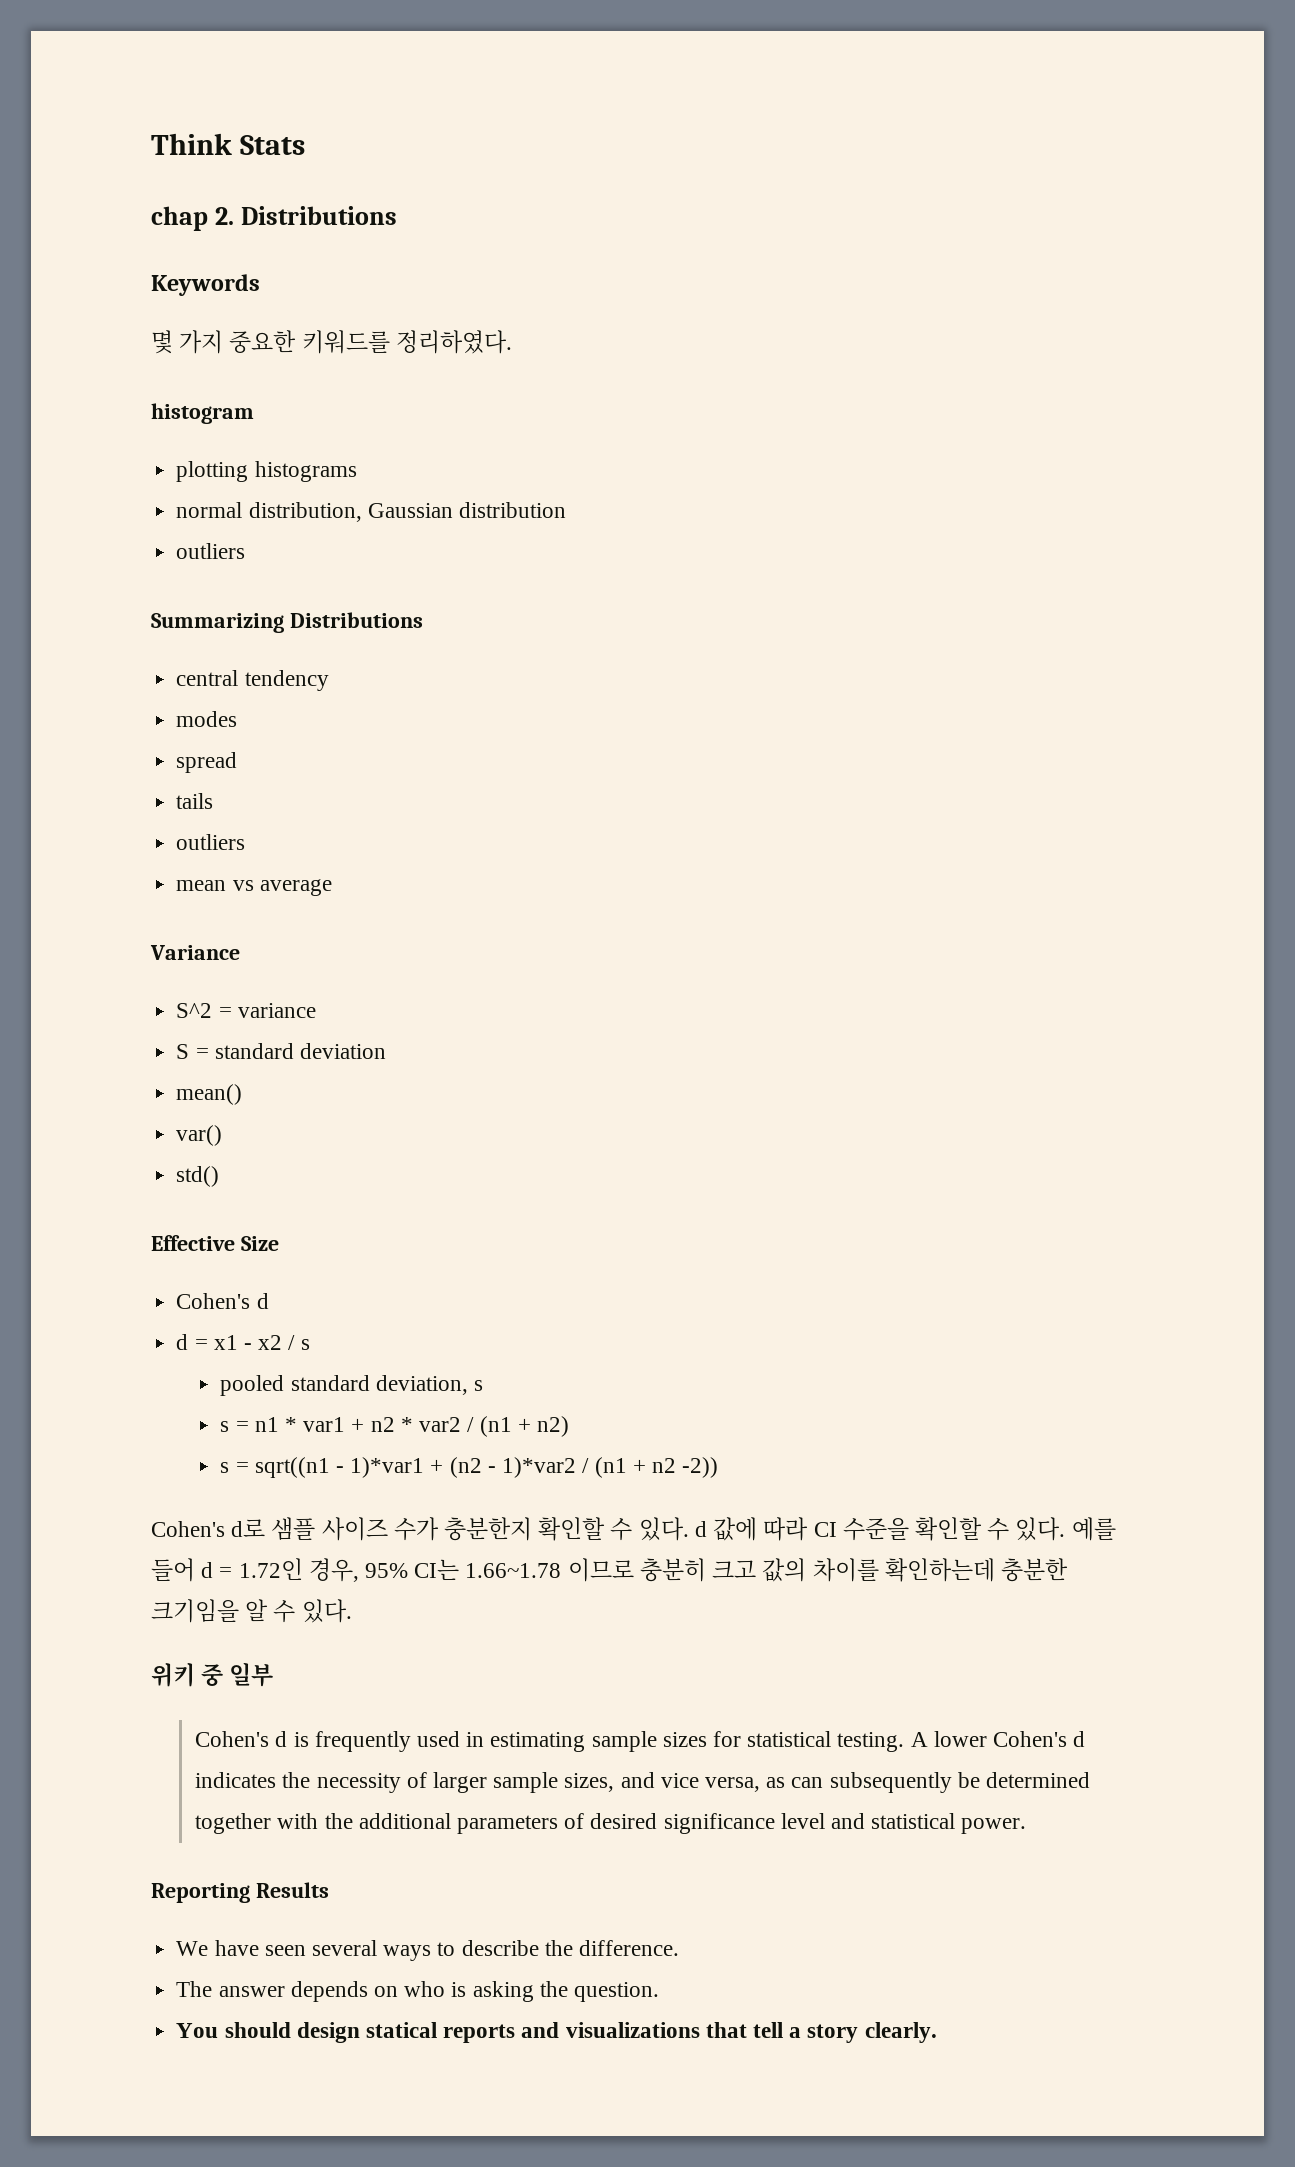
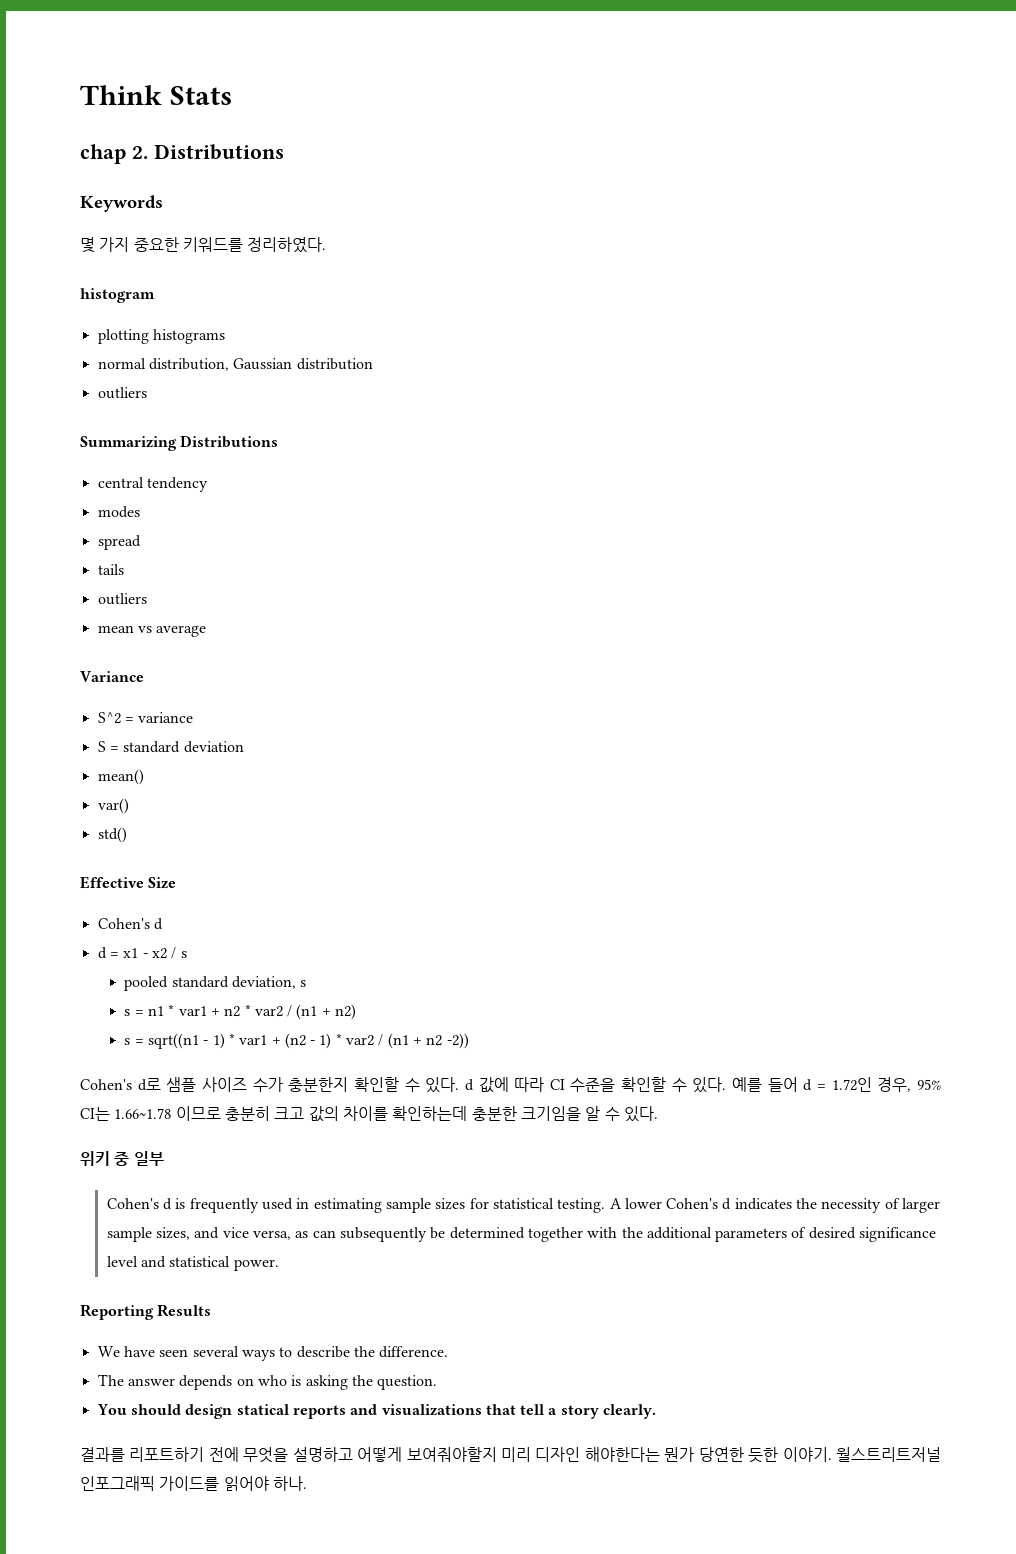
[350,1457,577,1478] 1)*var1 + (n2 - 1)*var2 -> [212,1033,375,1049] 1) * var1 + (n2 - 1) * var2
(937, 2032) none -> [80,1447,942,1463] [80,1476,307,1491] // 결과를 리포트하기 전에 무엇을 설명하고 어떻게 보여줘야할지 미리 디자인 해야한다는 뭔가 당연한 듯한 이야기. 월스트리트저널 인포그래픽 가이드를 읽어야 하나.

